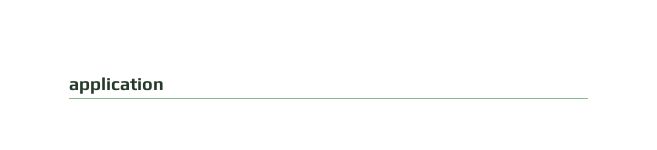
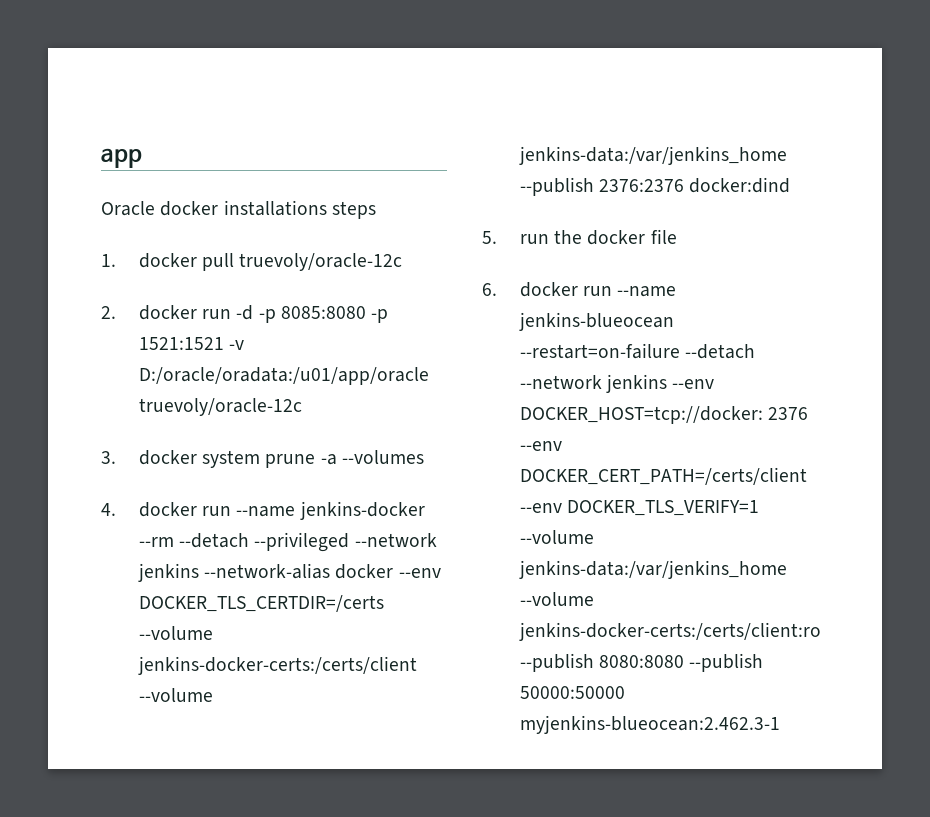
[69,77,164,94] application -> [101,148,142,168] [101,200,376,219] [101,253,403,271] [101,305,389,323] [138,337,245,350] [138,367,429,385] [138,398,302,416] [101,450,425,468] [101,501,425,520] [138,532,437,552] [137,563,441,582] [138,595,384,612] [138,626,213,640] [137,656,417,675] [138,688,213,702] [518,146,787,165] [519,177,791,196] [482,229,677,245] [482,282,677,297] [518,312,674,331] [519,343,756,359] [519,374,715,393] [519,406,809,424] [519,441,562,451] [519,467,807,485] [519,500,760,516] [519,530,594,544] [518,560,787,579] [519,592,594,606] [518,622,821,641] [519,653,764,672] [519,686,625,699] [519,715,780,734] app // Oracle docker installations steps // 1. docker pull truevoly/oracle-12c // 2. docker run -d -p 8085:8080 -p 1521:1521 -v D:/oracle/oradata:/u01/app/oracle truevoly/oracle-12c // 3. docker system prune -a --volumes // 4. docker run --name jenkins-docker --rm --detach --privileged --network jenkins --network-alias docker --env DOCKER_TLS_CERTDIR=/certs --volume jenkins-docker-certs:/certs/client --volume jenkins-data:/var/jenkins_home --publish 2376:2376 docker:dind // 5. run the docker file // 6. docker run --name jenkins-blueocean --restart=on-failure --detach --network jenkins --env DOCKER_HOST=tcp://docker: 2376 --env DOCKER_CERT_PATH=/certs/client --env DOCKER_TLS_VERIFY=1 --volume jenkins-data:/var/jenkins_home --volume jenkins-docker-certs:/certs/client:ro --publish 8080:8080 --publish 50000:50000 myjenkins-blueocean:2.462.3-1

